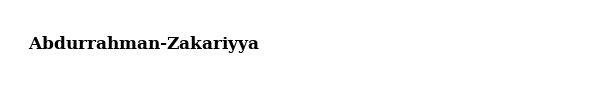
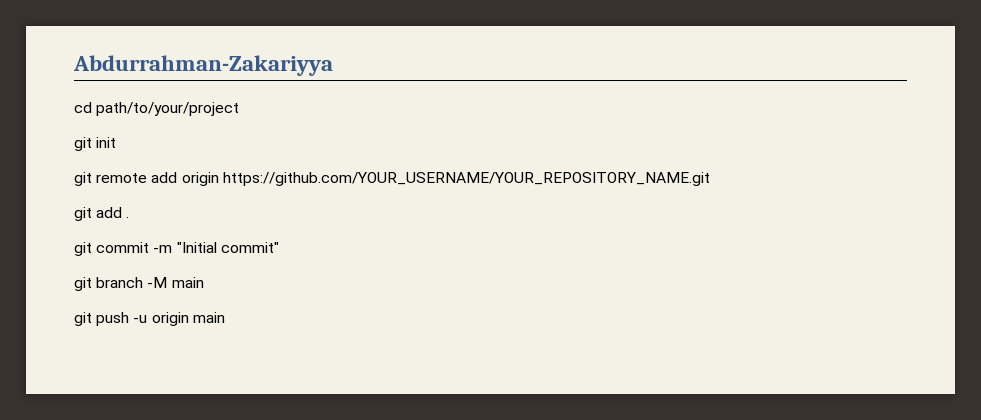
(259, 44) none -> [74,102,240,116] [74,137,117,151] [74,172,710,186] [74,207,130,221] [74,242,279,256] [74,277,204,291] [74,312,225,326] // cd path/to/your/project // git init // git remote add origin https://github.com/YOUR_USERNAME/YOUR_REPOSITORY_NAME.git // git add . // git commit -m "Initial commit" // git branch -M main // git push -u origin main

